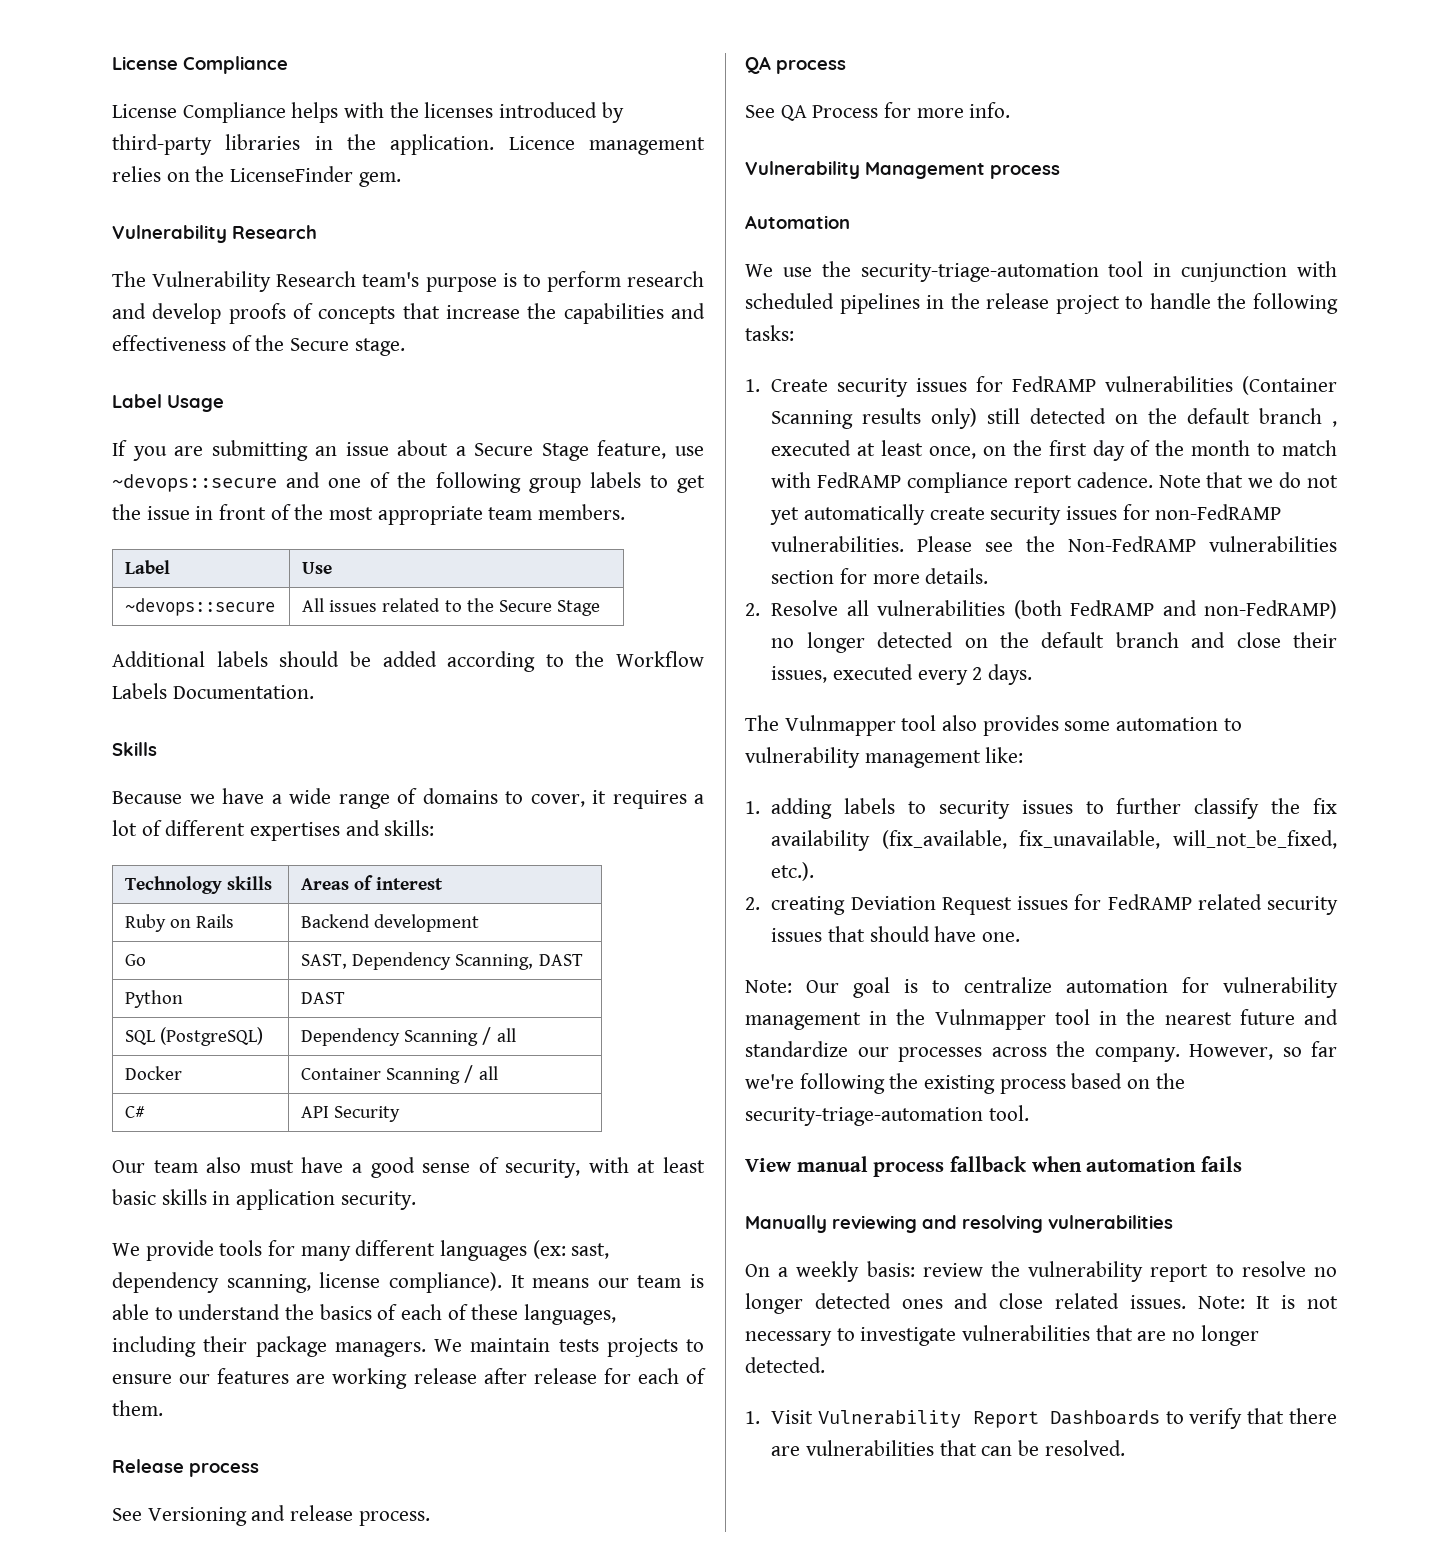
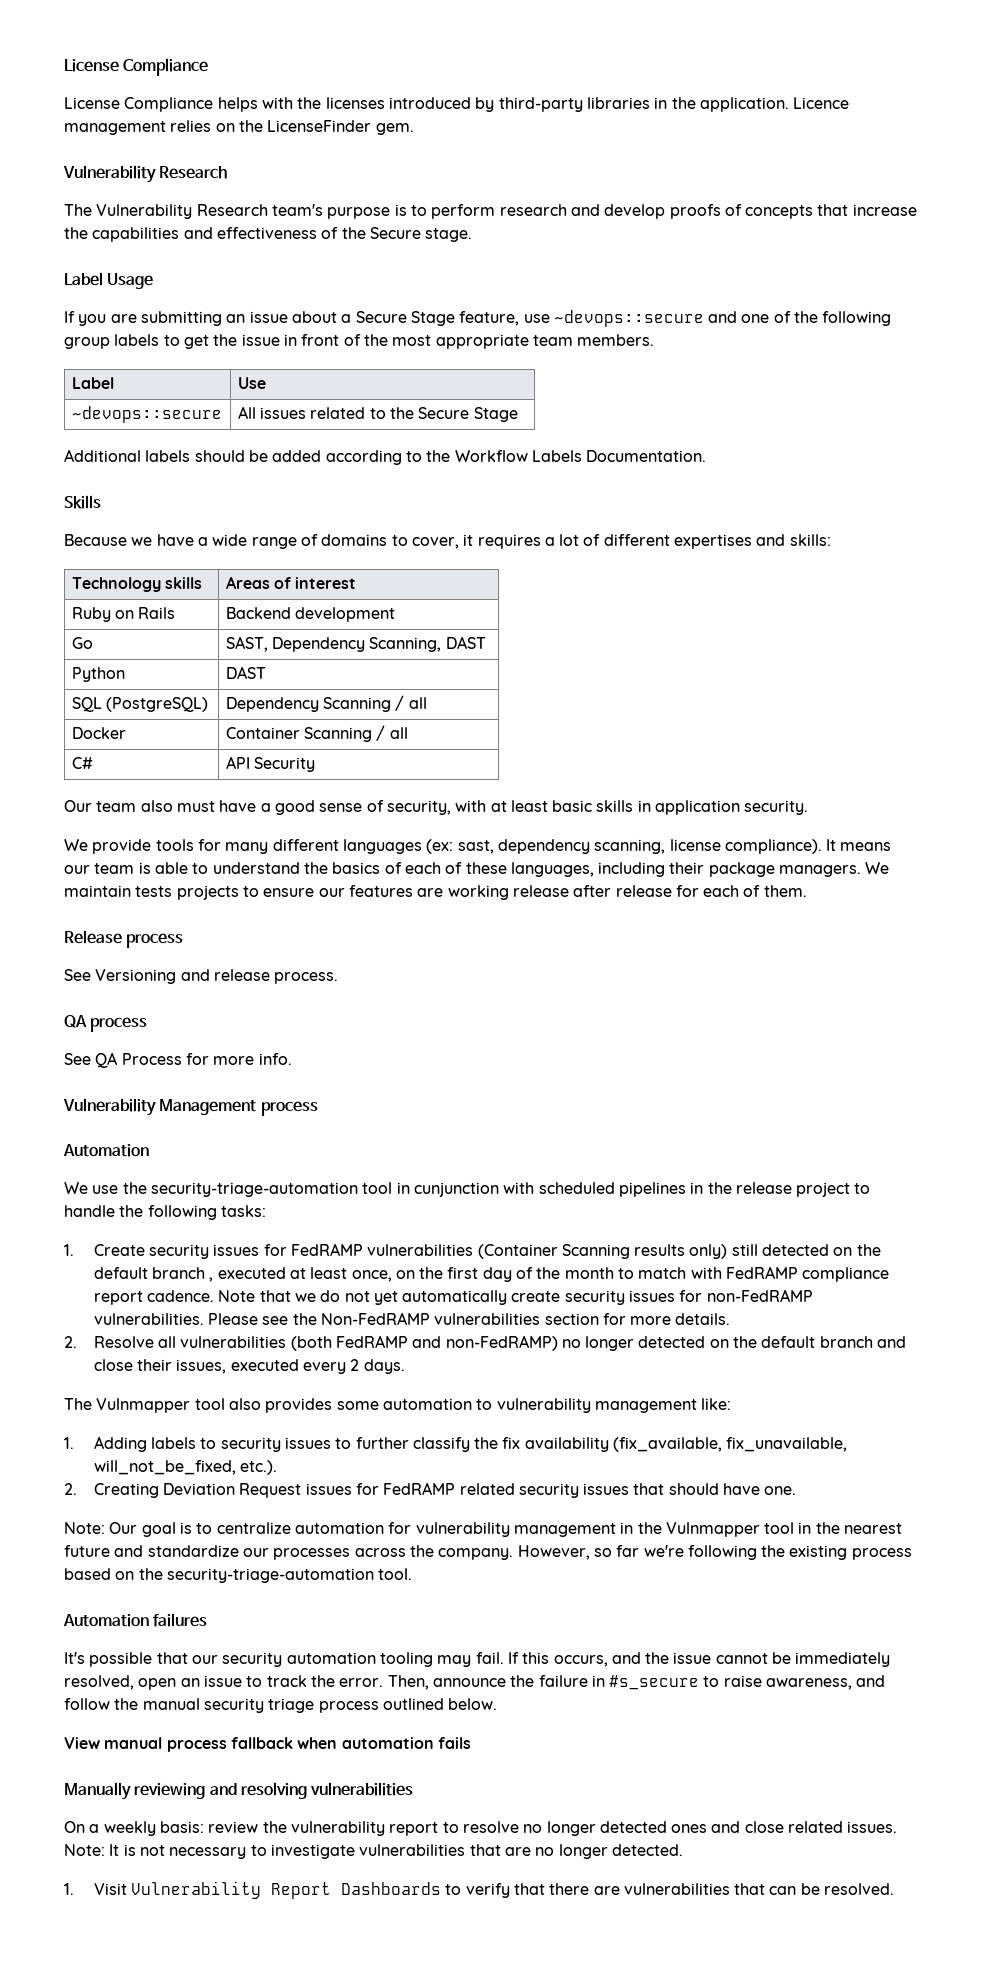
[771,798,833,819] adding -> [93,1436,147,1452] Adding
[771,896,846,915] creating -> [93,1483,159,1498] Creating
(1029, 1113) none -> [63,1613,208,1627] [64,1652,891,1667] [64,1675,886,1690] [64,1698,498,1713] // Automation failures // It's possible that our security automation tooling may fail. If this occurs, and the issue cannot be immediately resolved, open an issue to track the error. Then, announce the failure in #s_secure to raise awareness, and follow the manual security triage process outlined below.

